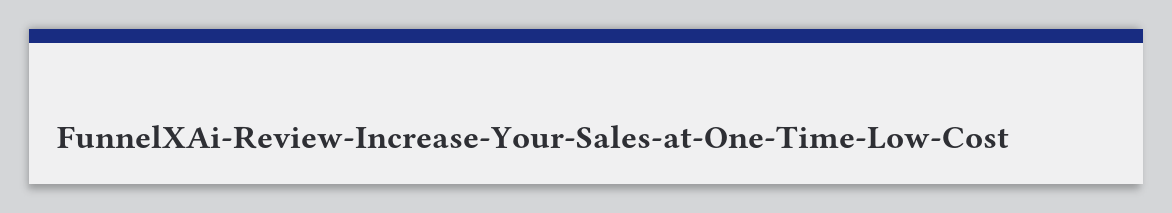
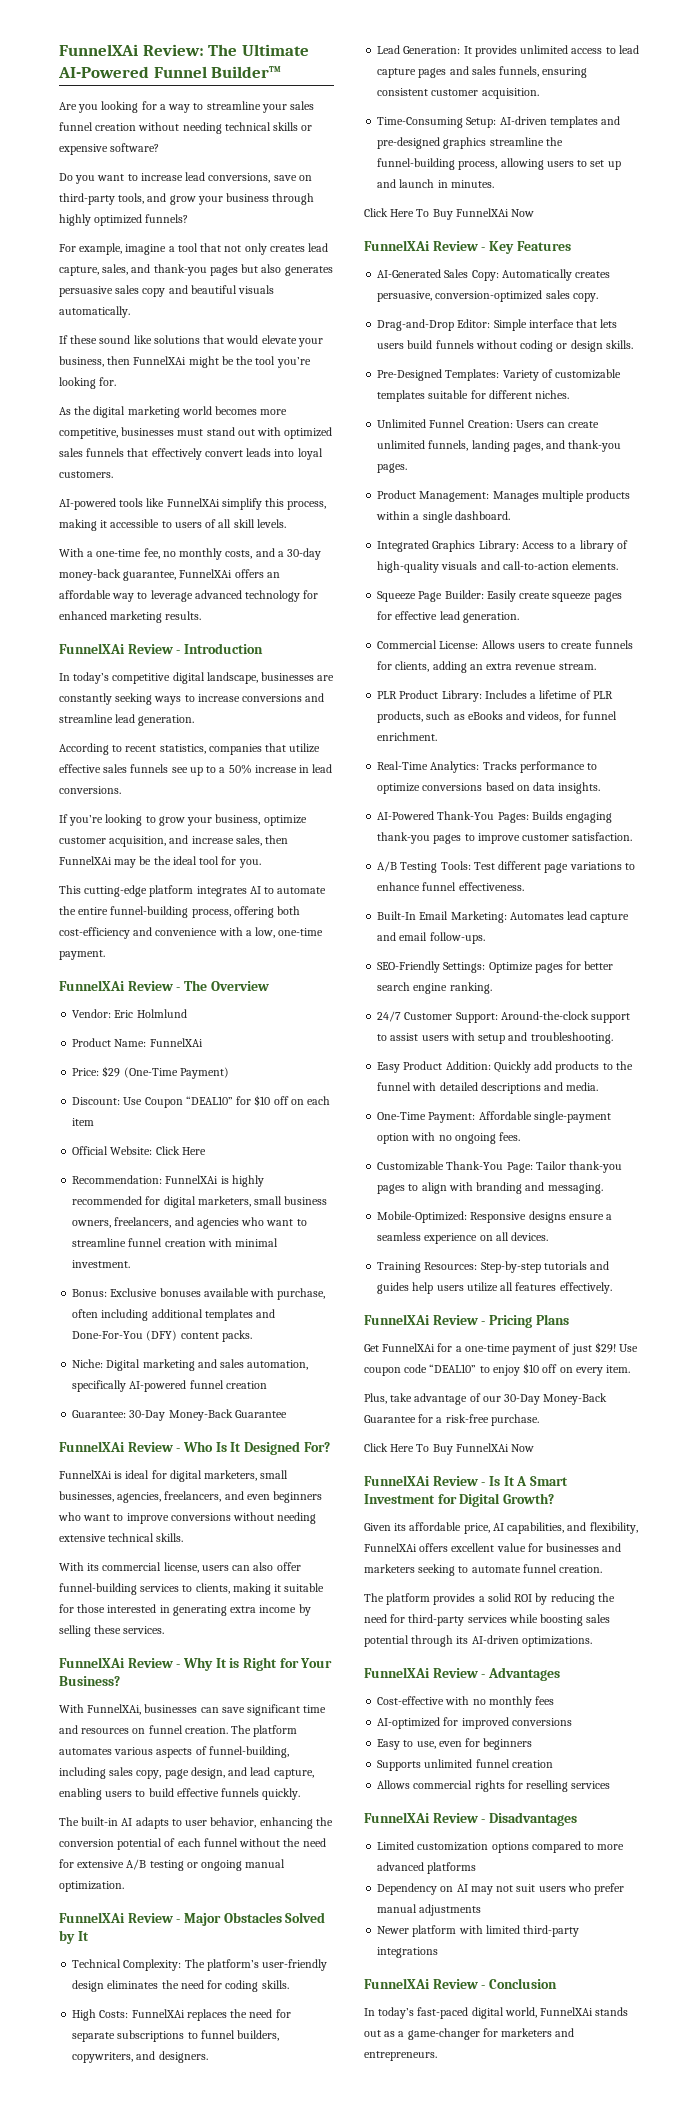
[57,125,1009,149] FunnelXAi-Review-Increase-Your-Sales-at-One-Time-Low-Cost -> [59,44,309,56] [58,66,282,78] [59,101,315,113] [59,122,313,134] [59,143,160,155] [59,172,312,184] [59,193,315,205] [59,214,189,226] [59,243,329,255] [59,264,333,276] [59,285,275,297] [59,306,130,318] [59,335,323,347] [59,356,311,368] [59,377,117,389] [59,406,288,418] [59,427,333,439] [59,448,323,460] [59,471,113,478] [59,498,327,510] [59,519,286,531] [59,548,322,560] [59,569,280,581] [59,590,319,602] [59,611,202,623] [59,643,263,654] [59,672,335,684] [59,693,325,705] [59,714,195,726] [59,743,321,755] [59,764,333,776] [59,786,121,794] [59,814,307,826] [59,835,289,847] [59,856,261,868] [59,885,327,897] [59,906,301,918] [59,927,324,939] [59,950,105,960] [59,980,269,991] [72,1009,187,1018] [72,1038,203,1047] [72,1066,229,1079] [72,1095,331,1108] [72,1118,95,1126] [72,1146,206,1155] [72,1175,264,1187] [72,1196,328,1208] [72,1217,307,1229] [72,1238,279,1247] [72,1260,131,1268] [72,1288,326,1300] [72,1309,276,1321] [72,1330,252,1342] [72,1359,309,1371] [72,1380,267,1392] [72,1409,287,1421] [59,1441,330,1455] [59,1470,289,1482] [59,1491,323,1503] [58,1512,317,1524] [59,1533,184,1542] [59,1562,301,1573] [59,1583,325,1595] [59,1604,311,1616] [59,1625,165,1637] [59,1657,333,1671] [59,1676,120,1686] [59,1704,327,1716] [59,1725,298,1737] [59,1746,289,1758] [59,1767,314,1779] [59,1788,301,1800] [59,1817,333,1829] [59,1838,326,1850] [59,1859,286,1871] [59,1881,124,1892] [59,1912,326,1926] [59,1930,89,1944] [72,1959,328,1971] [72,1980,289,1992] [72,2009,291,2021] [72,2030,280,2042] [72,2051,208,2063] [377,45,639,57] [377,66,588,78] [377,88,539,99] [377,116,621,128] [377,137,563,149] [377,158,621,170] [377,179,494,188] [364,208,535,220] [364,240,571,254] [377,269,611,281] [377,290,598,302] [377,319,618,331] [377,340,633,352] [377,369,622,381] [377,390,570,402] [377,419,600,428] [377,440,622,452] [377,463,408,473] [377,490,631,502] [376,511,510,523] [377,540,628,552] [377,561,619,573] [377,590,622,602] [377,611,519,623] [377,640,633,649] [377,661,596,673] [377,690,613,702] [377,711,617,723] [377,732,438,741] [377,761,598,773] [377,782,601,794] [377,811,613,823] [377,832,633,844] [377,861,635,873] [377,882,524,891] [377,911,630,923] [377,932,485,944] [377,961,614,973] [377,982,492,994] [377,1011,631,1023] [377,1032,613,1044] [377,1061,633,1073] [377,1082,599,1094] [377,1111,611,1123] [377,1132,521,1144] [377,1161,623,1173] [377,1182,603,1194] [377,1211,613,1223] [377,1232,549,1244] [377,1261,610,1273] [377,1282,612,1294] [364,1314,569,1328] [364,1342,639,1355] [364,1363,631,1376] [364,1393,608,1405] [364,1414,539,1426] [364,1443,535,1455] [364,1475,568,1486] [364,1493,554,1507] [364,1522,638,1534] [364,1543,622,1552] [364,1564,603,1576] [364,1593,615,1605] [364,1614,611,1626] [364,1635,592,1647] [364,1667,560,1681] [377,1696,555,1708] [377,1717,572,1729] [377,1738,533,1750] [377,1759,553,1771] [377,1780,611,1792] [364,1812,577,1826] [377,1841,625,1853] [377,1862,477,1874] [377,1883,625,1895] [377,1904,482,1916] [377,1925,580,1937] [377,1947,439,1958] [364,1978,557,1989] [364,2007,629,2019] [364,2028,575,2040] [364,2051,437,2061] FunnelXAi Review: The Ultimate AI-Powered Funnel Builder™ // Are you looking for a way to streamline your sales funnel creation without needing technical skills or expensive software? // Do you want to increase lead conversions, save on third-party tools, and grow your business through highly optimized funnels? // For example, imagine a tool that not only creates lead capture, sales, and thank-you pages but also generates persuasive sales copy and beautiful visuals automatically. // If these sound like solutions that would elevate your business, then FunnelXAi might be the tool you’re looking for. // As the digital marketing world becomes more competitive, businesses must stand out with optimized sales funnels that effectively convert leads into loyal customers. // AI-powered tools like FunnelXAi simplify this process, making it accessible to users of all skill levels. // With a one-time fee, no monthly costs, and a 30-day money-back guarantee, FunnelXAi offers an affordable way to leverage advanced technology for enhanced marketing results. // FunnelXAi Review - Introduction // In today’s competitive digital landscape, businesses are constantly seeking ways to increase conversions and streamline lead generation. // According to recent statistics, companies that utilize effective sales funnels see up to a 50% increase in lead conversions. // If you’re looking to grow your business, optimize customer acquisition, and increase sales, then FunnelXAi may be the ideal tool for you. // This cutting-edge platform integrates AI to automate the entire funnel-building process, offering both cost-efficiency and convenience with a low, one-time payment. // FunnelXAi Review - The Overview // Vendor: Eric Holmlund // Product Name: FunnelXAi // Price: $29 (One-Time Payment) // Discount: Use Coupon “DEAL10” for $10 off on each item // Official Website: Click Here // Recommendation: FunnelXAi is highly recommended for digital marketers, small business owners, freelancers, and agencies who want to streamline funnel creation with minimal investment. // Bonus: Exclusive bonuses available with purchase, often including additional templates and Done-For-You (DFY) content packs. // Niche: Digital marketing and sales automation, specifically AI-powered funnel creation // Guarantee: 30-Day Money-Back Guarantee // FunnelXAi Review - Who Is It Designed For? // FunnelXAi is ideal for digital marketers, small businesses, agencies, freelancers, and even beginners who want to improve conversions without needing extensive technical skills. // With its commercial license, users can also offer funnel-building services to clients, making it suitable for those interested in generating extra income by selling these services. // FunnelXAi Review - Why It is Right for Your Business? // With FunnelXAi, businesses can save significant time and resources on funnel creation. The platform automates various aspects of funnel-building, including sales copy, page design, and lead capture, enabling users to build effective funnels quickly. // The built-in AI adapts to user behavior, enhancing the conversion potential of each funnel without the need for extensive A/B testing or ongoing manual optimization. // FunnelXAi Review - Major Obstacles Solved by It // Technical Complexity: The platform’s user-friendly design eliminates the need for coding skills. // High Costs: FunnelXAi replaces the need for separate subscriptions to funnel builders, copywriters, and designers. // Lead Generation: It provides unlimited access to lead capture pages and sales funnels, ensuring consistent customer acquisition. // Time-Consuming Setup: AI-driven templates and pre-designed graphics streamline the funnel-building process, allowing users to set up and launch in minutes. // Click Here To Buy FunnelXAi Now // FunnelXAi Review - Key Features // AI-Generated Sales Copy: Automatically creates persuasive, conversion-optimized sales copy. // Drag-and-Drop Editor: Simple interface that lets users build funnels without coding or design skills. // Pre-Designed Templates: Variety of customizable templates suitable for different niches. // Unlimited Funnel Creation: Users can create unlimited funnels, landing pages, and thank-you pages. // Product Management: Manages multiple products within a single dashboard. // Integrated Graphics Library: Access to a library of high-quality visuals and call-to-action elements. // Squeeze Page Builder: Easily create squeeze pages for effective lead generation. // Commercial License: Allows users to create funnels for clients, adding an extra revenue stream. // PLR Product Library: Includes a lifetime of PLR products, such as eBooks and videos, for funnel enrichment. // Real-Time Analytics: Tracks performance to optimize conversions based on data insights. // AI-Powered Thank-You Pages: Builds engaging thank-you pages to improve customer satisfaction. // A/B Testing Tools: Test different page variations to enhance funnel effectiveness. // Built-In Email Marketing: Automates lead capture and email follow-ups. // SEO-Friendly Settings: Optimize pages for better search engine ranking. // 24/7 Customer Support: Around-the-clock support to assist users with setup and troubleshooting. // Easy Product Addition: Quickly add products to the funnel with detailed descriptions and media. // One-Time Payment: Affordable single-payment option with no ongoing fees. // Customizable Thank-You Page: Tailor thank-you pages to align with branding and messaging. // Mobile-Optimized: Responsive designs ensure a seamless experience on all devices. // Training Resources: Step-by-step tutorials and guides help users utilize all features effectively. // FunnelXAi Review - Pricing Plans // Get FunnelXAi for a one-time payment of just $29! Use coupon code “DEAL10” to enjoy $10 off on every item. // Plus, take advantage of our 30-Day Money-Back Guarantee for a risk-free purchase. // Click Here To Buy FunnelXAi Now // FunnelXAi Review - Is It A Smart Investment for Digital Growth? // Given its affordable price, AI capabilities, and flexibility, FunnelXAi offers excellent value for businesses and marketers seeking to automate funnel creation. // The platform provides a solid ROI by reducing the need for third-party services while boosting sales potential through its AI-driven optimizations. // FunnelXAi Review - Advantages // Cost-effective with no monthly fees // AI-optimized for improved conversions // Easy to use, even for beginners // Supports unlimited funnel creation // Allows commercial rights for reselling services // FunnelXAi Review - Disadvantages // Limited customization options compared to more advanced platforms // Dependency on AI may not suit users who prefer manual adjustments // Newer platform with limited third-party integrations // FunnelXAi Review - Conclusion // In today’s fast-paced digital world, FunnelXAi stands out as a game-changer for marketers and entrepreneurs.

